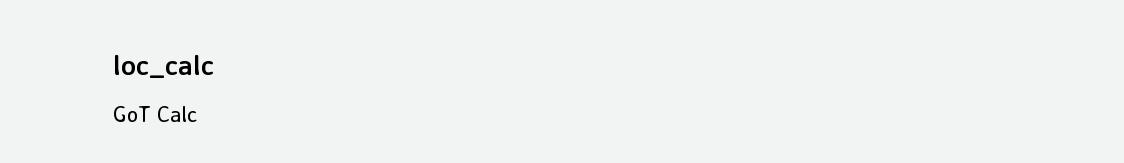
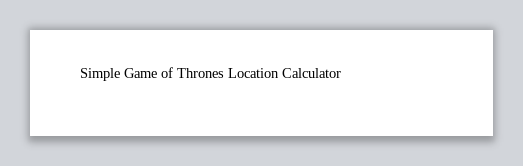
[113,55,214,78] [113,106,197,122] loc_calc // GoT Calc -> [80,67,341,81] Simple Game of Thrones Location Calculator

